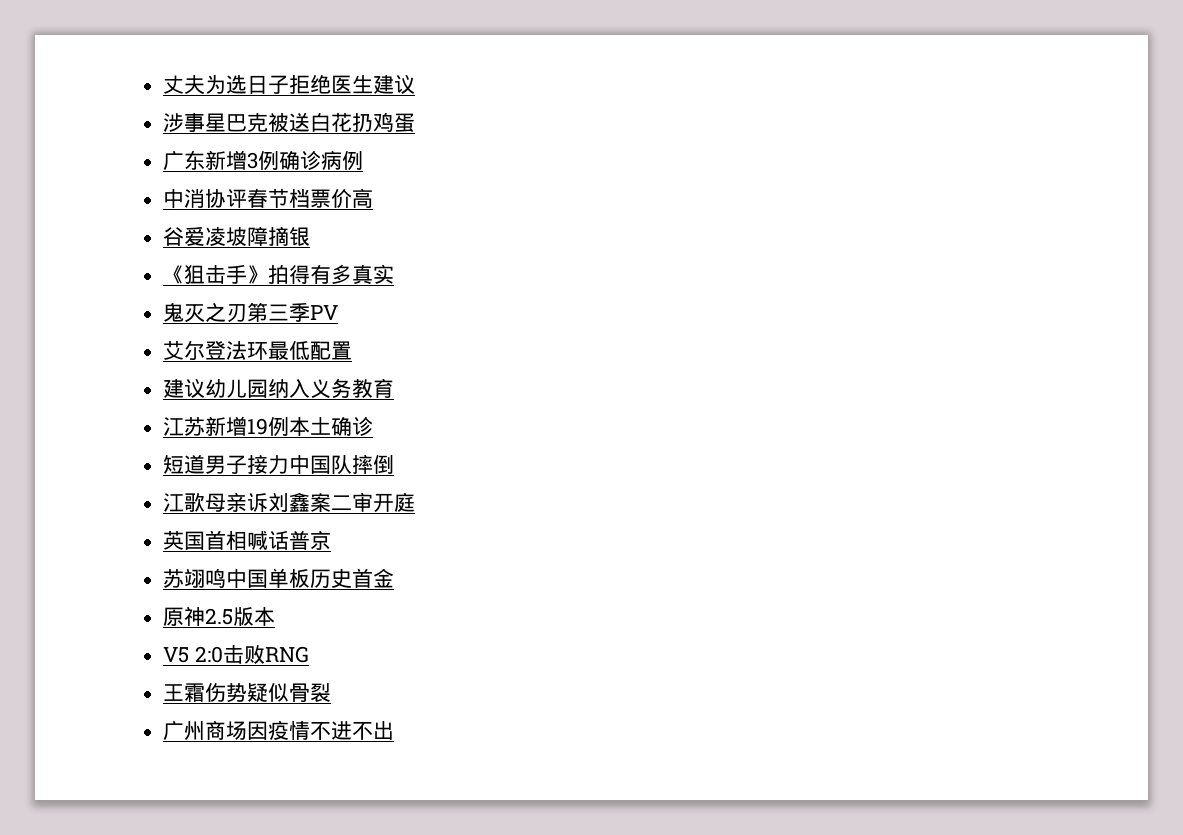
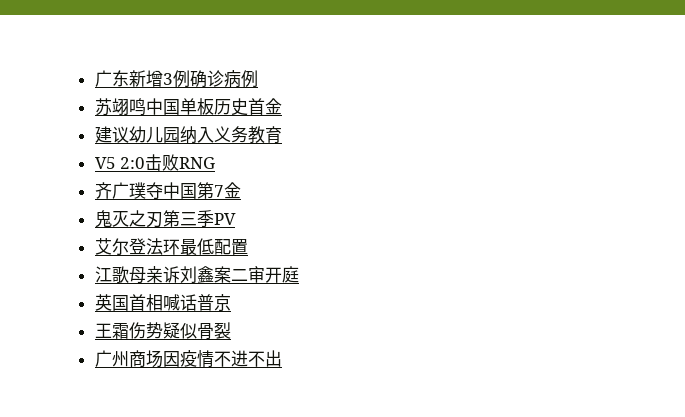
[163,74,416,95] [163,112,416,133] 丈夫为选日子拒绝医生建议 // 涉事星巴克被送白花扔鸡蛋 // -> (94, 78) none
[163,188,374,209] [163,226,311,246] [163,264,395,285] 中消协评春节档票价高 // 谷爱凌坡障摘银 // 《狙击手》拍得有多真实 -> [94,98,282,116] [94,126,282,144] [94,154,216,171] [94,182,241,200] 苏翊鸣中国单板历史首金 // 建议幼儿园纳入义务教育 // V5 2:0击败RNG // 齐广璞夺中国第7金
[163,378,395,398] [163,416,374,437] [163,454,395,475] // 建议幼儿园纳入义务教育 // 江苏新增19例本土确诊 // 短道男子接力中国队摔倒 -> (248, 247) none
[163,568,395,589] [163,606,276,626] [163,645,309,664] // 苏翊鸣中国单板历史首金 // 原神2.5版本 // V5 2:0击败RNG -> (231, 302) none

